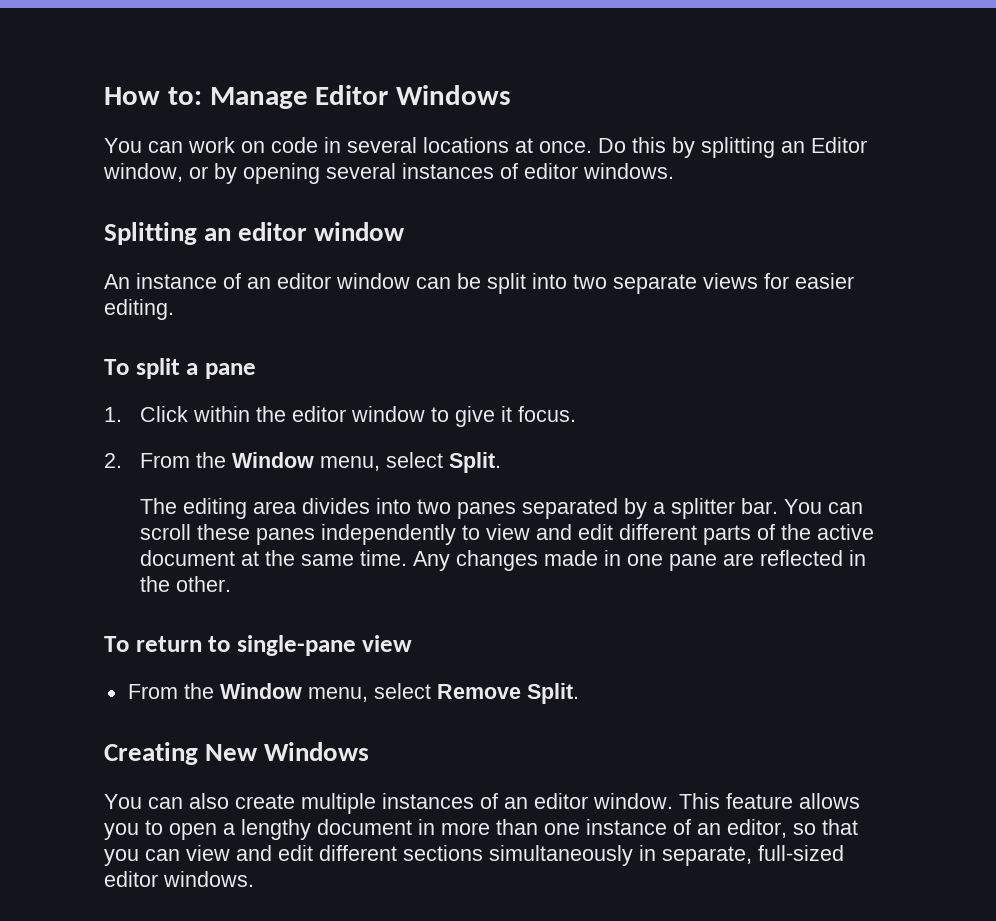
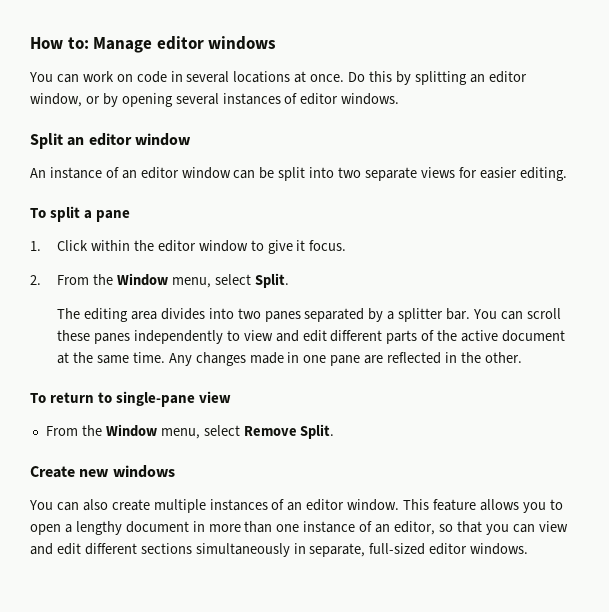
[315,85,512,105] Editor Windows -> [156,36,277,50] editor windows
[811,137,867,153] Editor -> [488,71,527,83] editor
[104,222,197,245] Splitting -> [30,133,63,149] Split
[104,742,370,765] Creating New Windows -> [30,465,175,478] Create new windows

